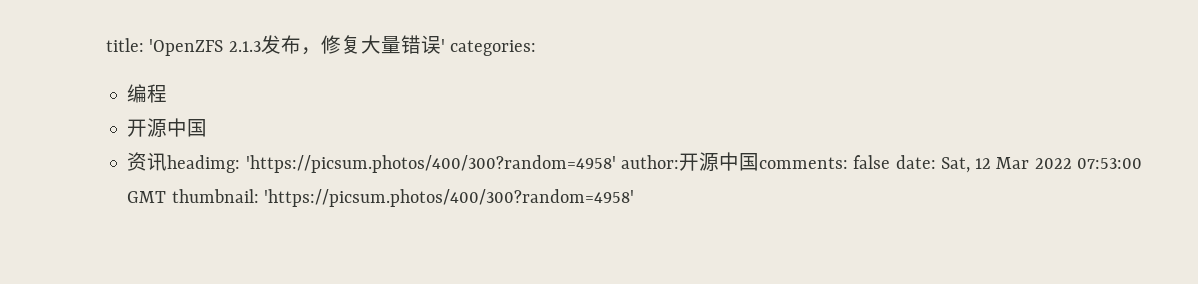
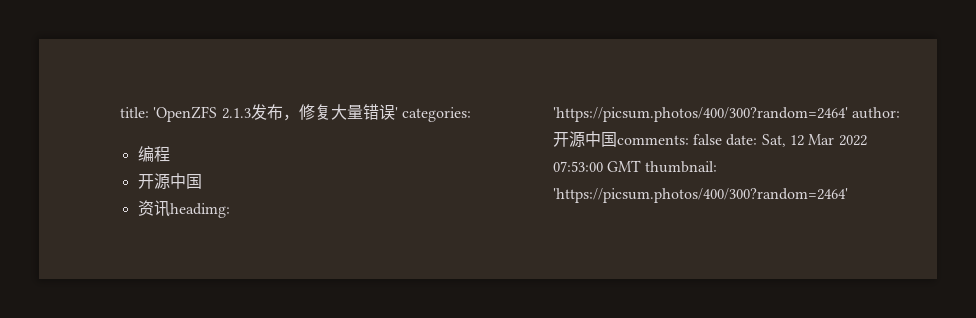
[245,155,616,173] 'https://picsum.photos/400/300?random=4958' -> [552,107,848,122] 'https://picsum.photos/400/300?random=2464'
[263,189,634,207] 'https://picsum.photos/400/300?random=4958' -> [552,188,848,203] 'https://picsum.photos/400/300?random=2464'

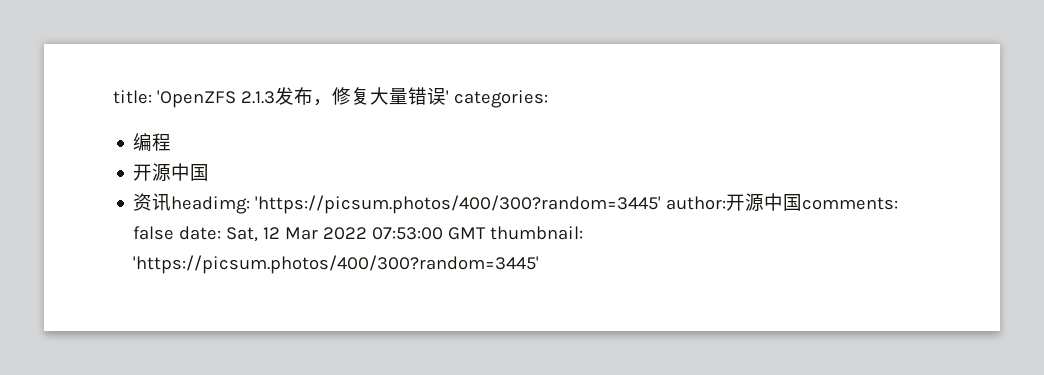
[552,107,848,122] 'https://picsum.photos/400/300?random=2464' -> [255,195,662,214] 'https://picsum.photos/400/300?random=3445'
[552,188,848,203] 'https://picsum.photos/400/300?random=2464' -> [133,255,540,274] 'https://picsum.photos/400/300?random=3445'

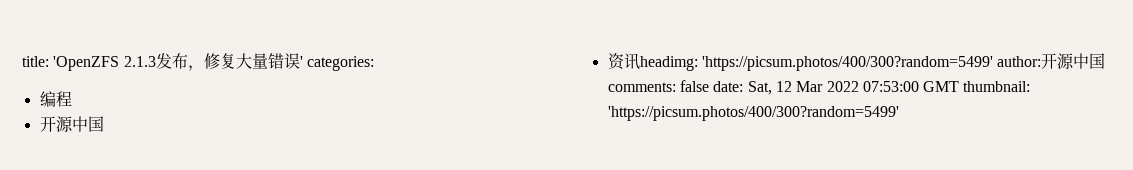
[255,195,662,214] 'https://picsum.photos/400/300?random=3445' -> [701,56,993,71] 'https://picsum.photos/400/300?random=5499'
[133,255,540,274] 'https://picsum.photos/400/300?random=3445' -> [607,106,899,121] 'https://picsum.photos/400/300?random=5499'

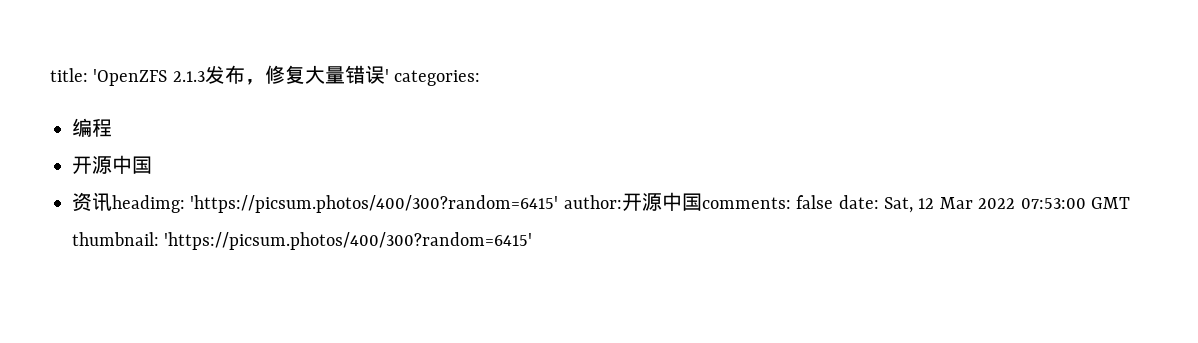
[701,56,993,71] 'https://picsum.photos/400/300?random=5499' -> [190,195,559,213] 'https://picsum.photos/400/300?random=6415'
[607,106,899,121] 'https://picsum.photos/400/300?random=5499' -> [164,232,533,250] 'https://picsum.photos/400/300?random=6415'

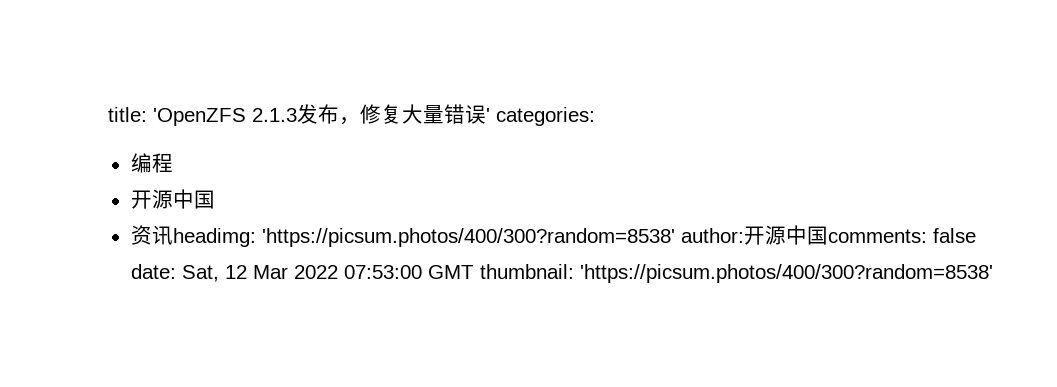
[190,195,559,213] 'https://picsum.photos/400/300?random=6415' -> [261,228,675,247] 'https://picsum.photos/400/300?random=8538'
[164,232,533,250] 'https://picsum.photos/400/300?random=6415' -> [579,264,993,283] 'https://picsum.photos/400/300?random=8538'

